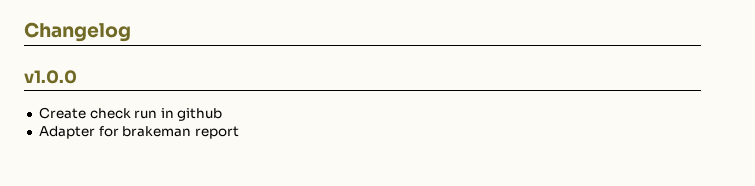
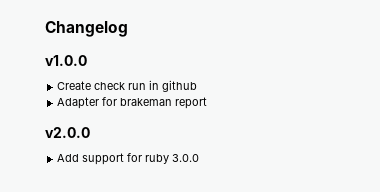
(239, 132) none -> [45,127,90,138] [57,153,200,165] // v2.0.0 // Add support for ruby 3.0.0

